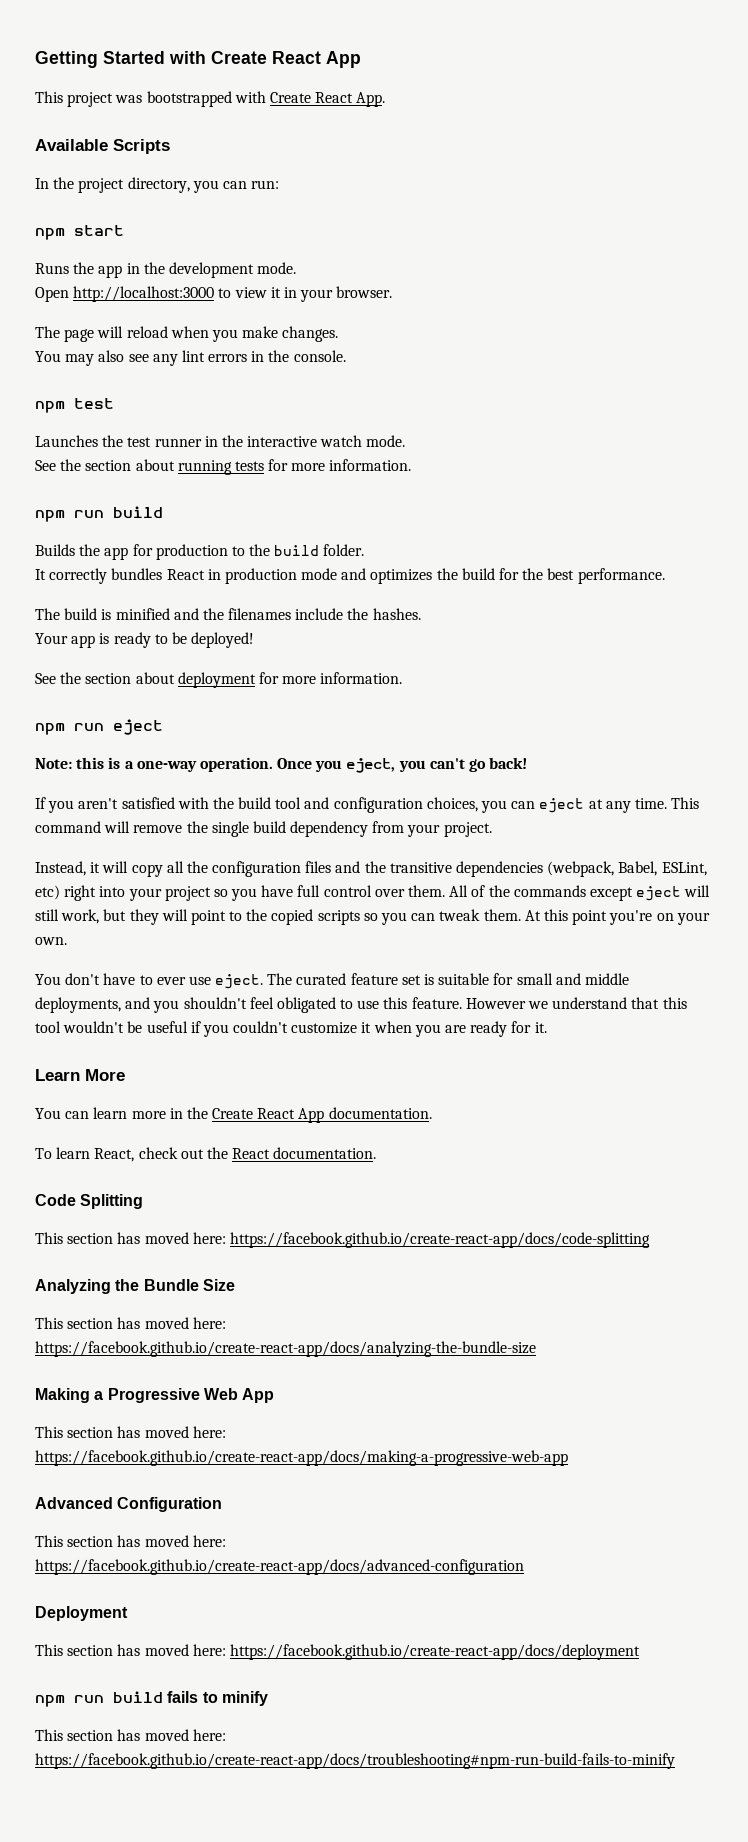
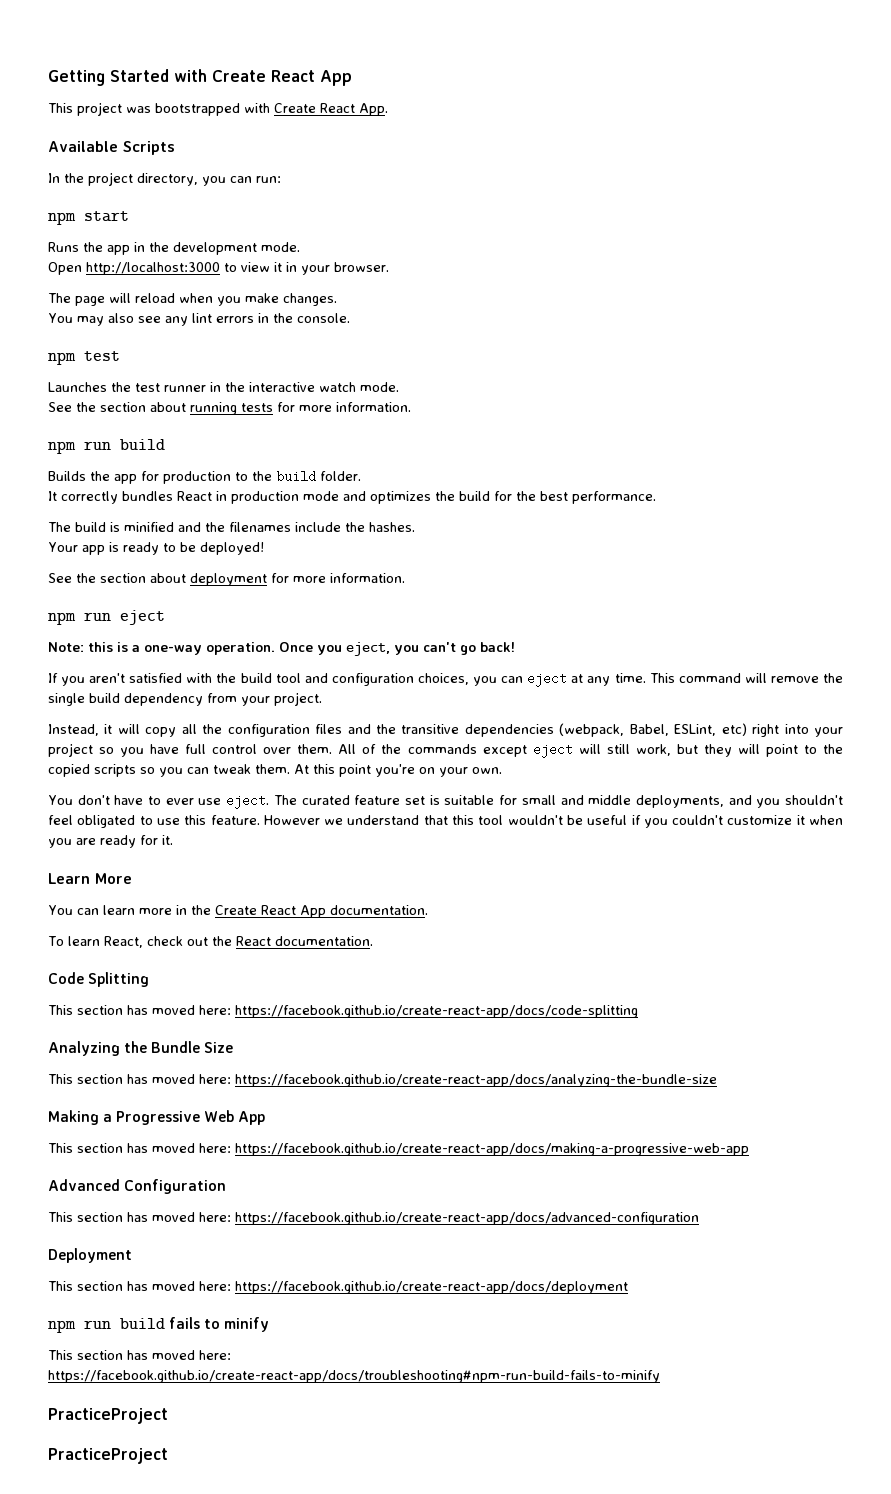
(675, 1761) none -> [48,1408,168,1424] [48,1448,168,1464] // PracticeProject // PracticeProject

